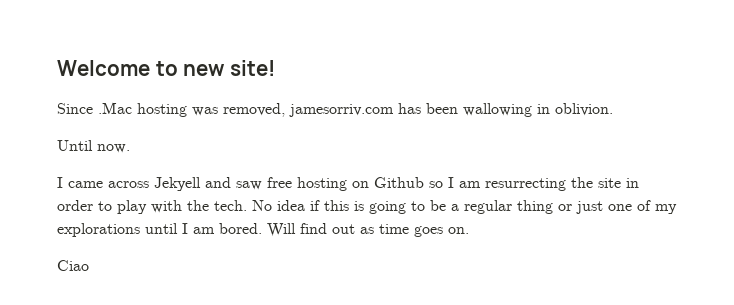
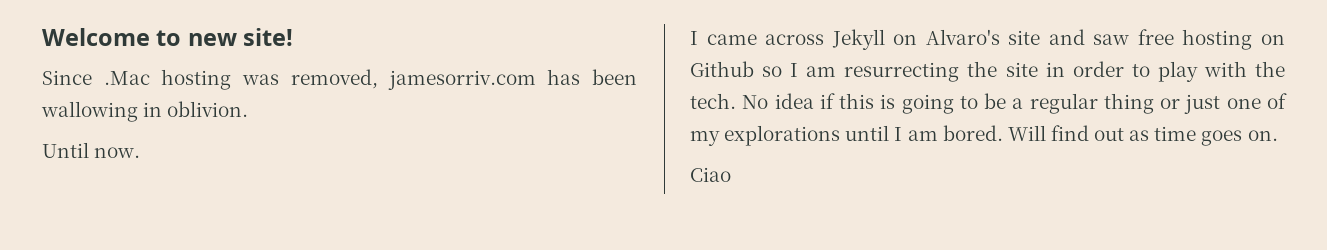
[154,177,201,191] Jekyell -> [831,29,1041,50] Jekyll on Alvaro's site

